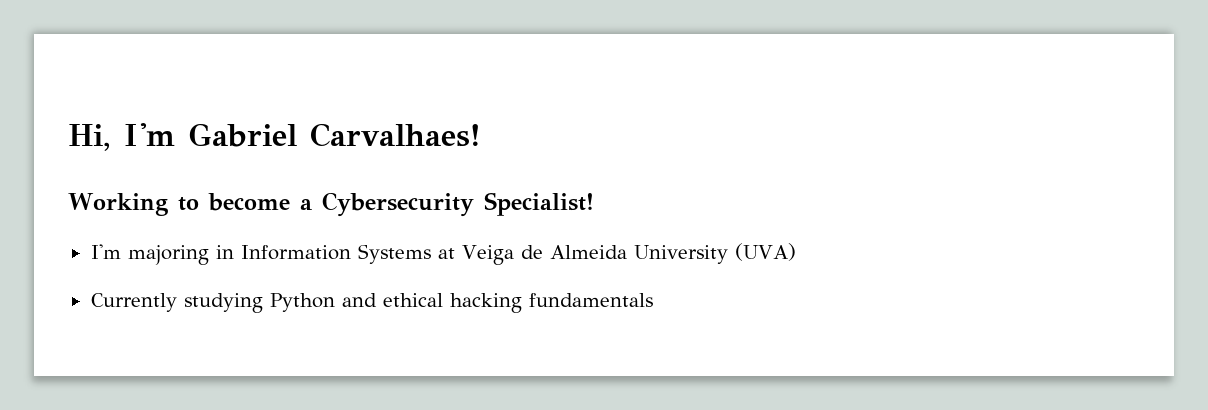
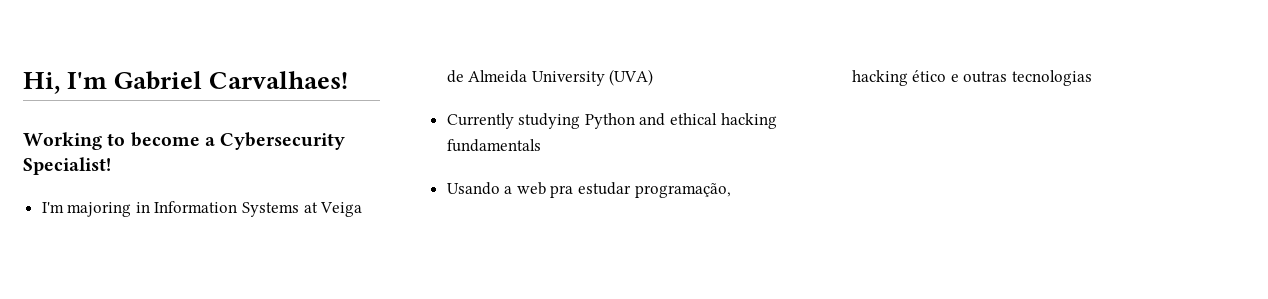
(653, 300) none -> [446,182,731,198] [851,70,1093,86] // Usando a web pra estudar programação, hacking ético e outras tecnologias

